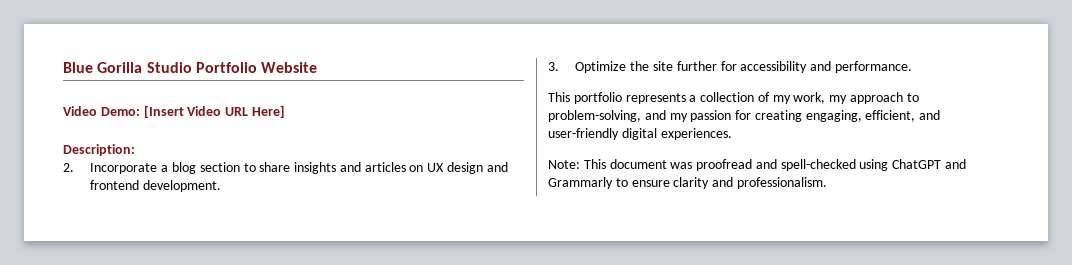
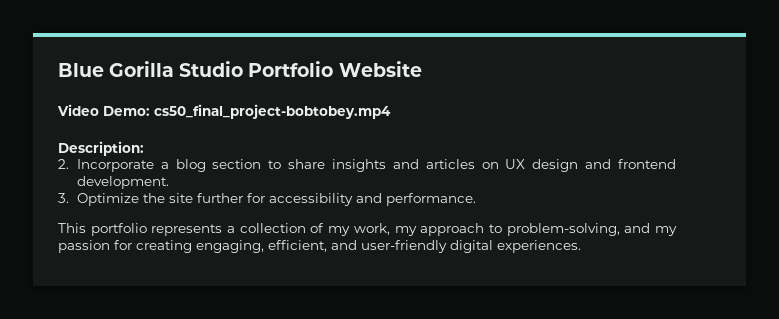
[143,105,285,118] [Insert Video URL Here] -> [154,104,391,119] cs50_final_project-bobtobey.mp4
[548,159,967,171] [548,177,827,189] // Note: This document was proofread and spell-checked using ChatGPT and Grammarly to ensure clarity and professionalism. -> (581, 246) none

